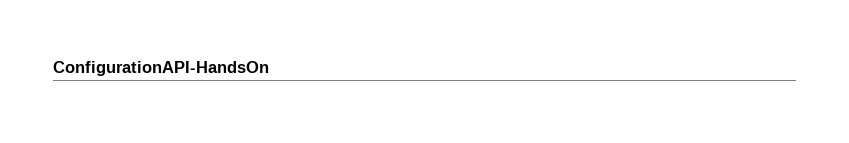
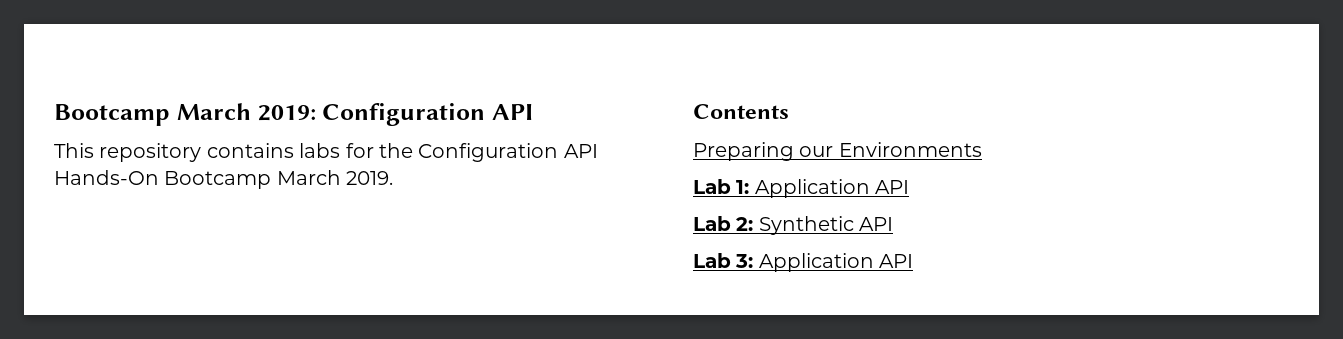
[53,61,269,76] ConfigurationAPI-HandsOn -> [54,103,533,126] [54,143,598,162] [54,170,394,189] [693,104,789,119] [693,142,982,161] [693,179,910,198] [693,216,894,235] [693,253,914,272] Bootcamp March 2019: Configuration API // This repository contains labs for the Configuration API Hands-On Bootcamp March 2019. // Contents // Preparing our Environments // Lab 1: Application API // Lab 2: Synthetic API // Lab 3: Application API

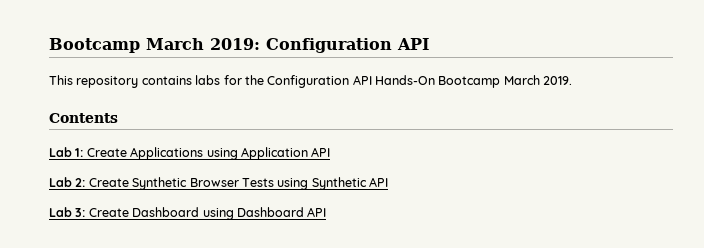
[693,142,982,161] // Preparing our Environments -> (118, 118) none
(750, 187) none -> [86,147,238,160] Create Applications using
(754, 224) none -> [88,177,309,190] Create Synthetic Browser Tests using
[758,253,874,272] Application -> [88,207,304,220] Create Dashboard using Dashboard

